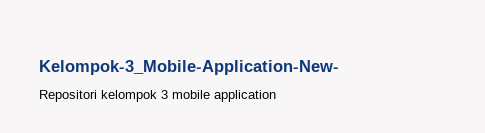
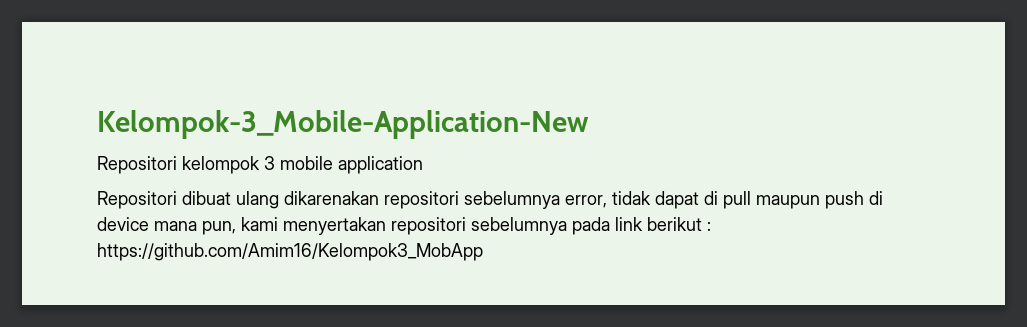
[39,60,339,75] Kelompok-3_Mobile-Application-New- -> [97,110,589,139] Kelompok-3_Mobile-Application-New
(276, 96) none -> [97,191,883,209] [97,217,711,235] [97,243,483,261] // Repositori dibuat ulang dikarenakan repositori sebelumnya error, tidak dapat di pull maupun push di device mana pun, kami menyertakan repositori sebelumnya pada link berikut : https://github.com/Amim16/Kelompok3_MobApp

